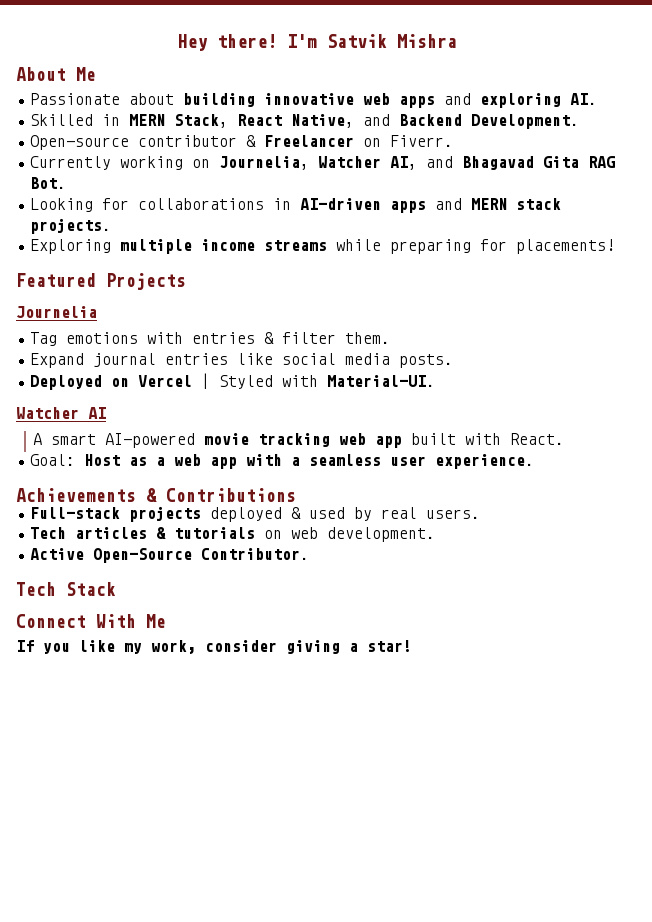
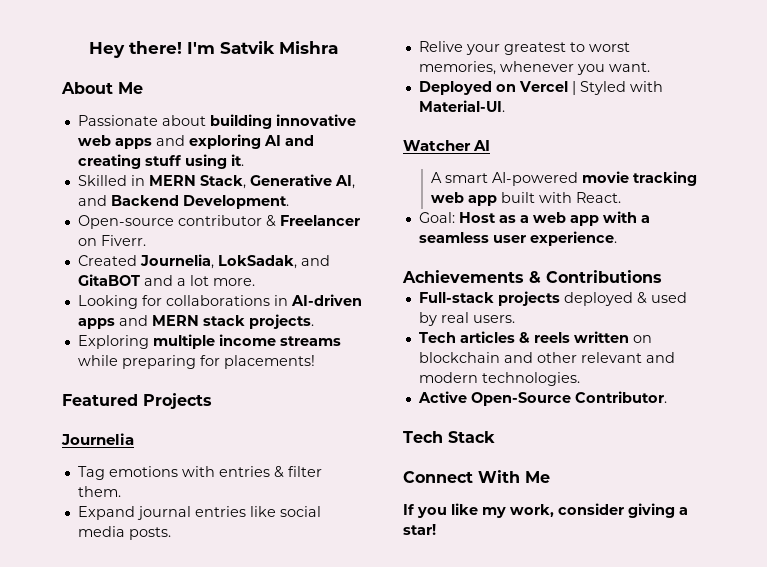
[570,93,598,105] AI. -> [263,135,314,146] [77,154,244,169] AI and creating stuff using it.
[237,114,355,128] React Native, -> [249,174,355,189] Generative AI,
[30,156,616,170] [30,177,67,189] Currently working on Journelia, Watcher AI, and Bhagavad Gita RAG Bot. -> [77,254,330,269] [77,274,255,286] Created Journelia, LokSadak, and GitaBOT and a lot more.
(454, 361) none -> [418,41,630,55] [418,61,650,75] // Relive your greatest to worst memories, whenever you want.
[174,527,436,542] tutorials on web development. -> [533,331,652,343] [418,352,675,363] [418,372,580,386] reels written on blockchain and other relevant and modern technologies.

